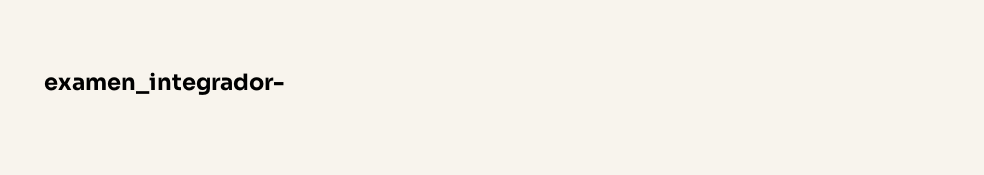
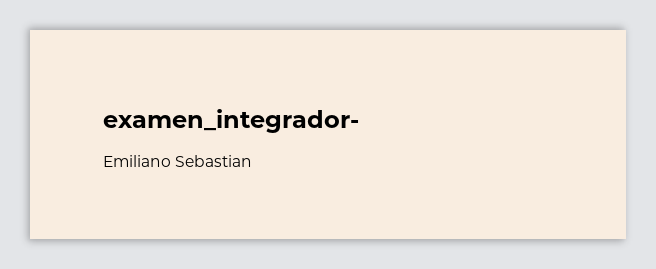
(284, 83) none -> [103,155,253,167] // Emiliano Sebastian

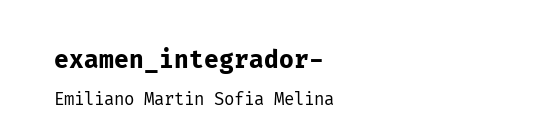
[175,155,253,167] Sebastian -> [144,91,334,106] Martin Sofia Melina

